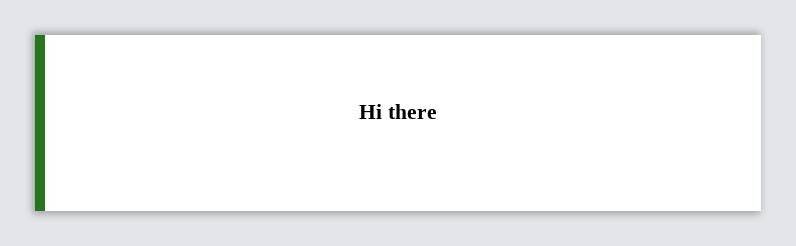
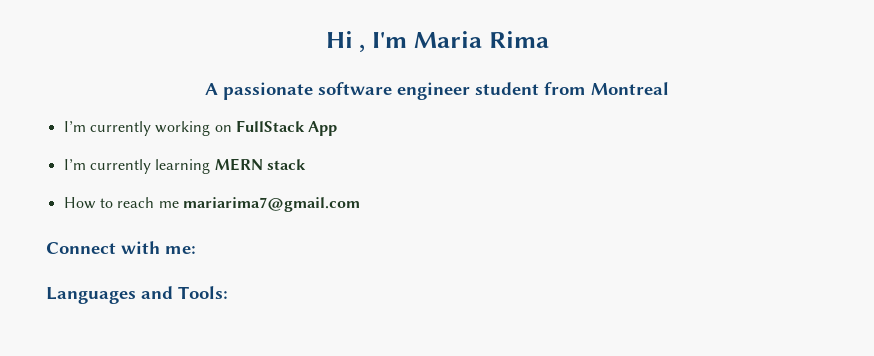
[387,104,437,119] there -> [359,31,549,53] [205,82,669,100] [63,120,338,136] [63,158,306,174] [63,197,360,212] [46,241,196,254] [46,286,228,304] , I'm Maria Rima // A passionate software engineer student from Montreal // I’m currently working on FullStack App // I’m currently learning MERN stack // How to reach me mariarima7@gmail.com // Connect with me: // Languages and Tools:

